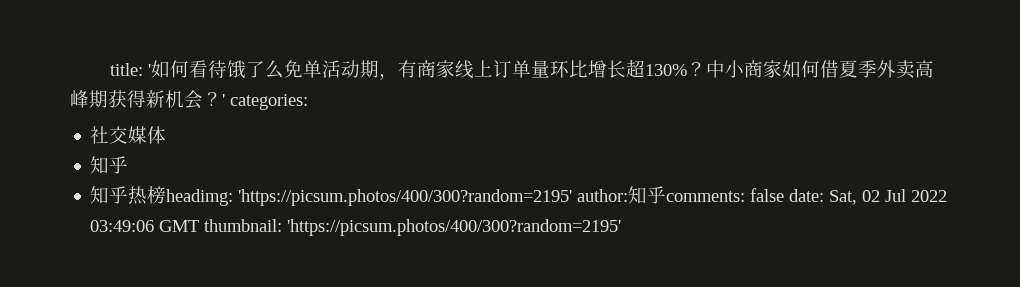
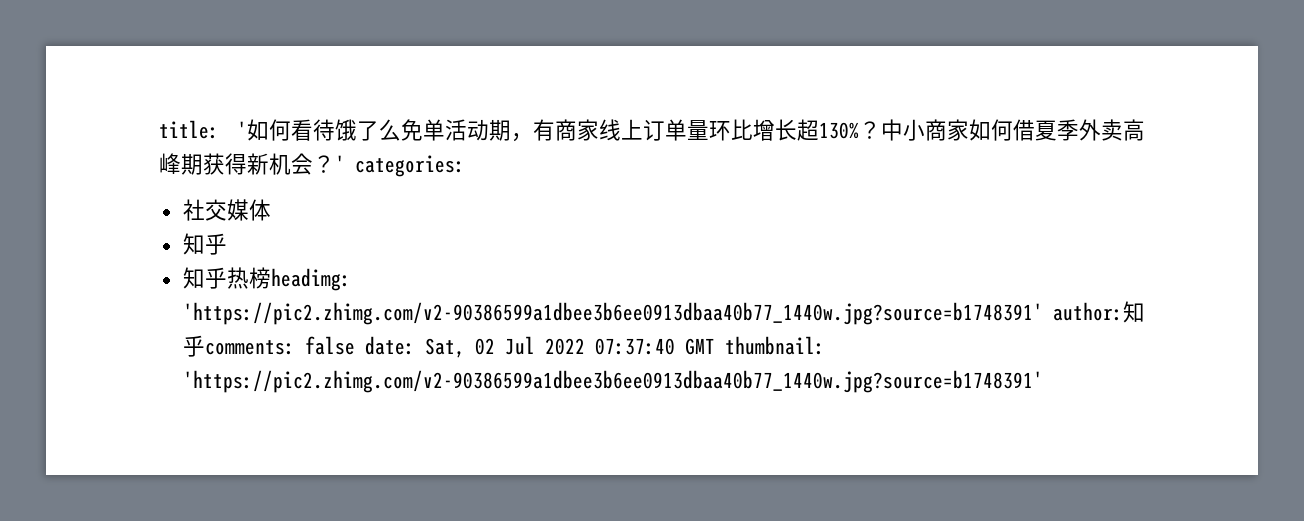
[238,189,573,206] 'https://picsum.photos/400/300?random=2195' -> [182,302,1043,325] 'https://pic2.zhimg.com/v2-90386599a1dbee3b6ee0913dbaa40b77_1440w.jpg?source=b1748391'
[90,220,155,232] 03:49:06 -> [594,338,675,355] 07:37:40
[287,219,622,236] 'https://picsum.photos/400/300?random=2195' -> [182,370,1043,393] 'https://pic2.zhimg.com/v2-90386599a1dbee3b6ee0913dbaa40b77_1440w.jpg?source=b1748391'

